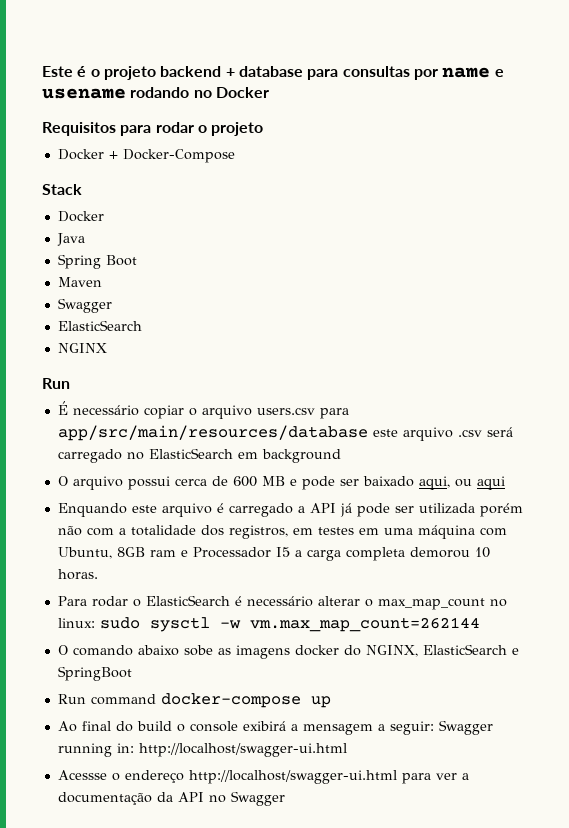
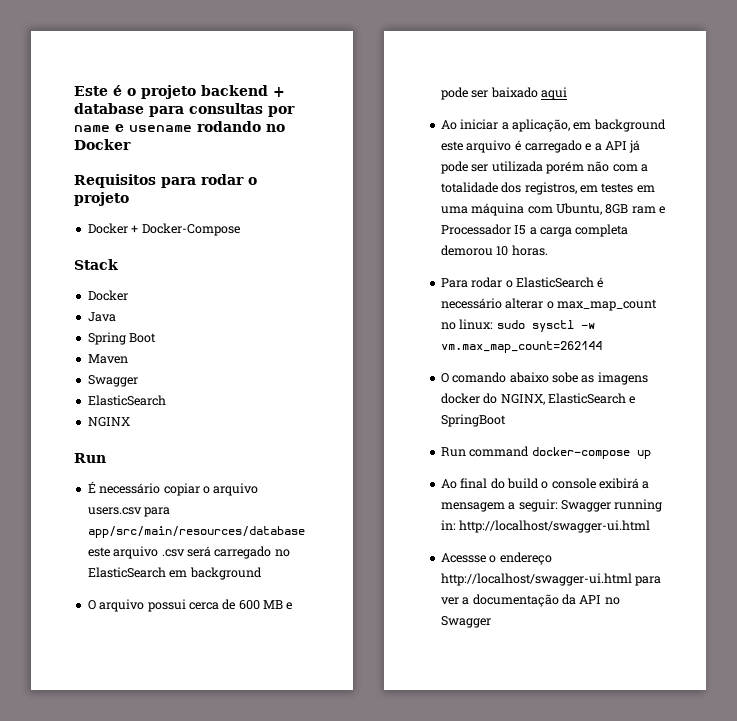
[418,476,472,490] aqui, ou -> (538, 92) none
[57,503,127,517] Enquando -> [440,119,666,132] Ao iniciar a aplicação, em background
(293, 510) none -> [585,143,592,151] e

